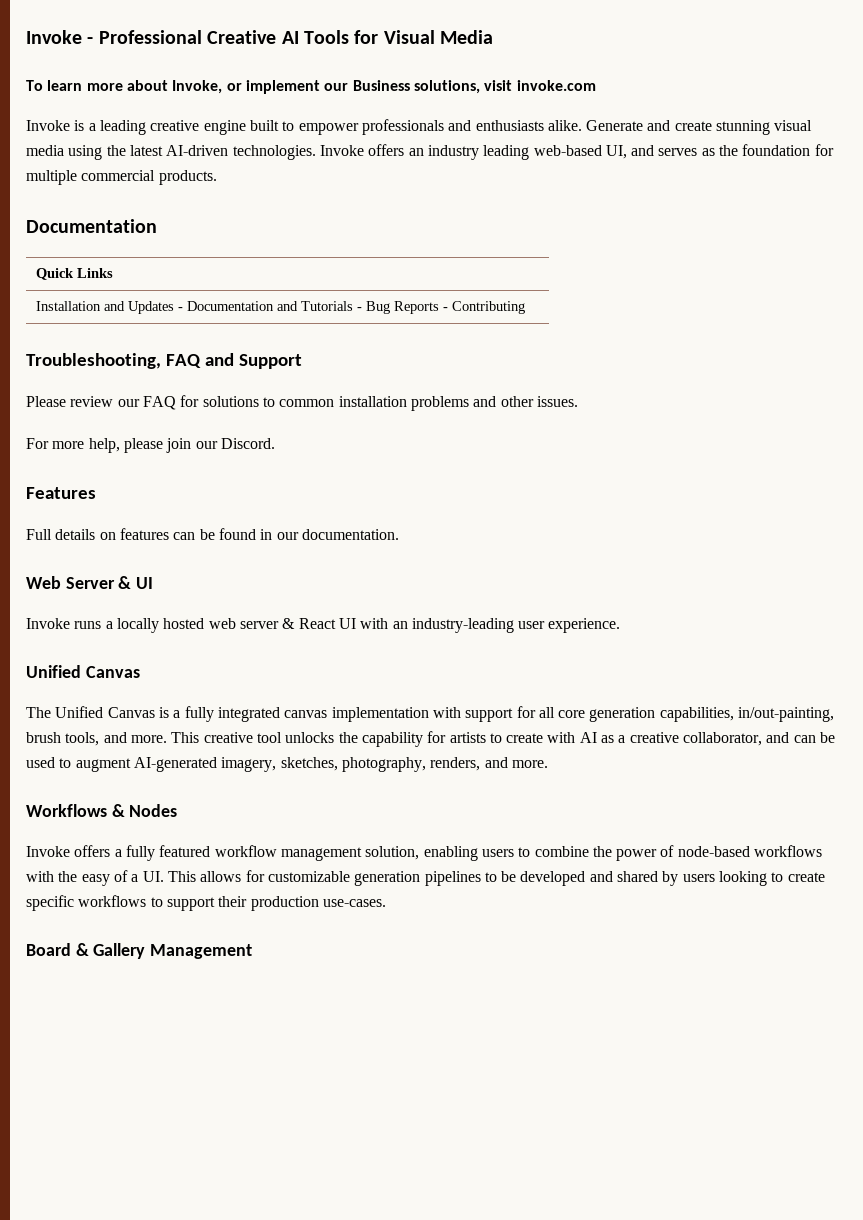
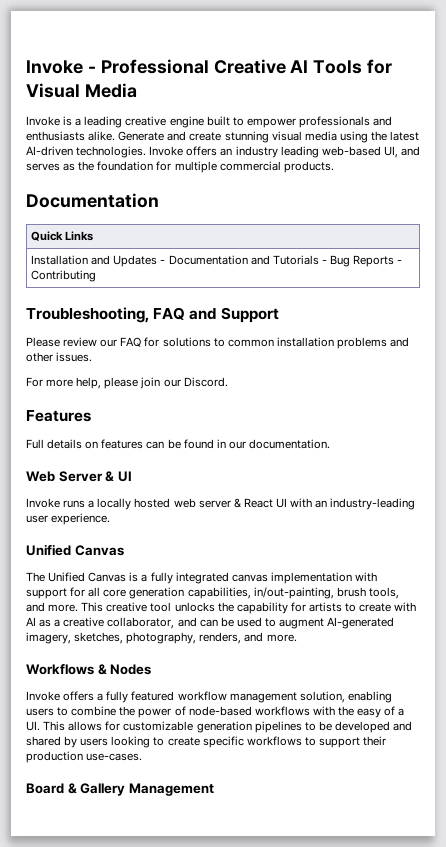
[26,80,596,94] // To learn more about Invoke, or implement our Business solutions, visit invoke.com -> (137, 90) none

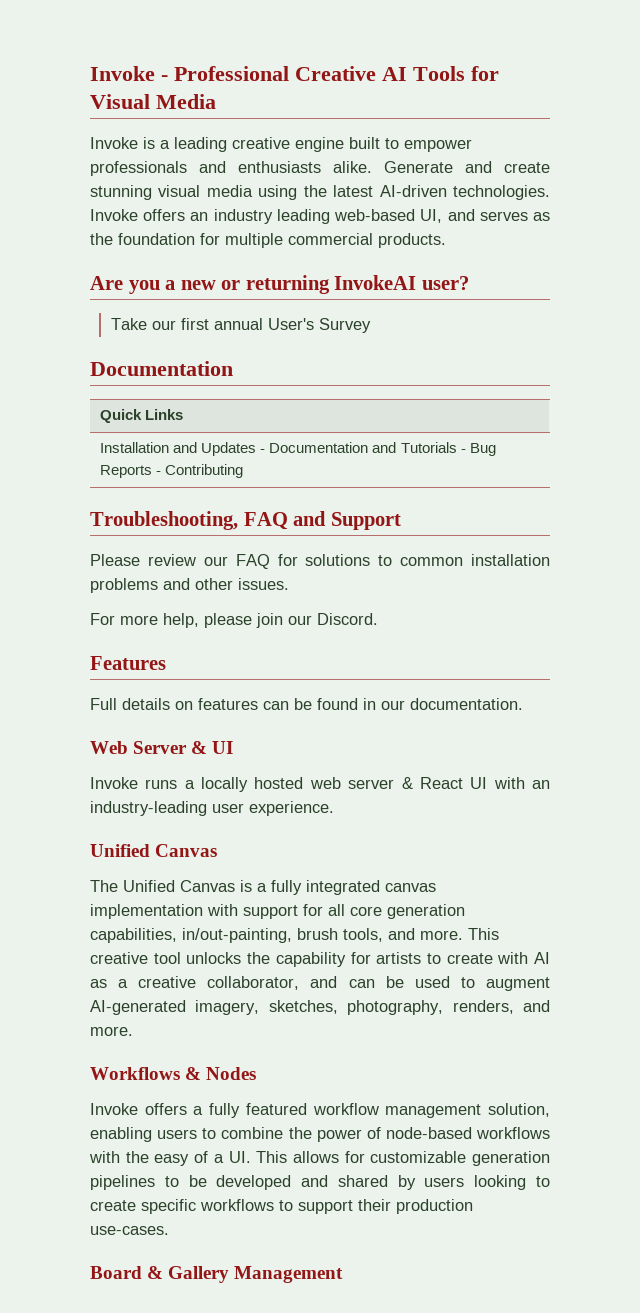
(334, 167) none -> [90,275,469,294] [110,318,371,333] // Are you a new or returning InvokeAI user? // Take our first annual User's Survey

